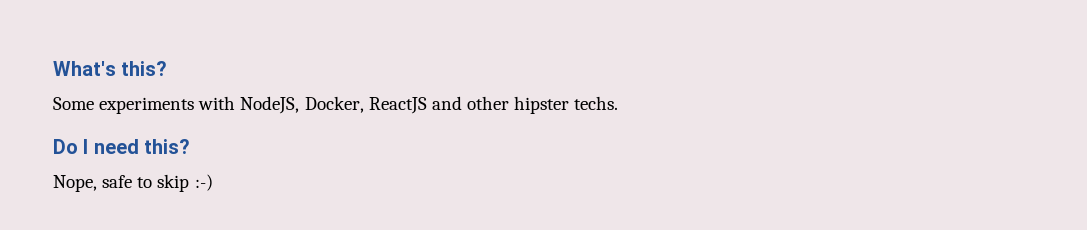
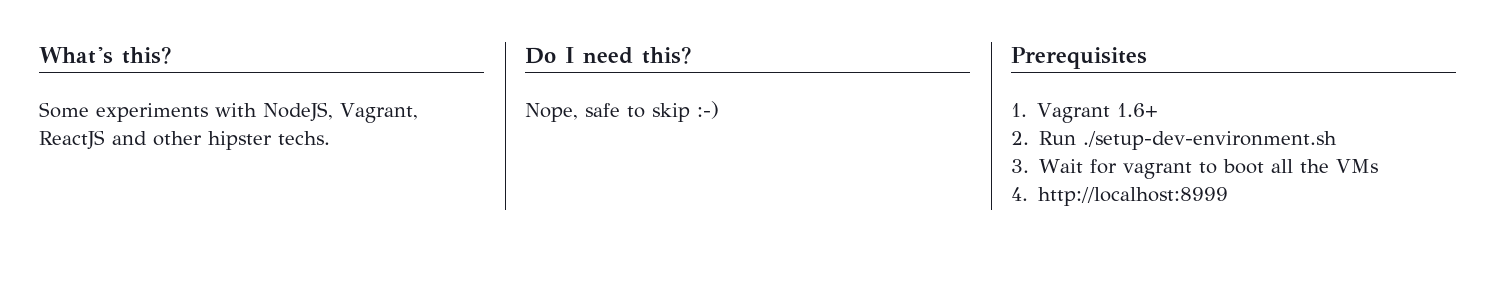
[304,96,364,113] Docker, -> [340,103,418,123] Vagrant,
(213, 182) none -> [1011,47,1147,69] [1011,103,1159,123] [1011,131,1338,150] [1011,159,1379,179] [1011,187,1229,206] // Prerequisites // 1. Vagrant 1.6+ // 2. Run ./setup-dev-environment.sh // 3. Wait for vagrant to boot all the VMs // 4. http://localhost:8999

